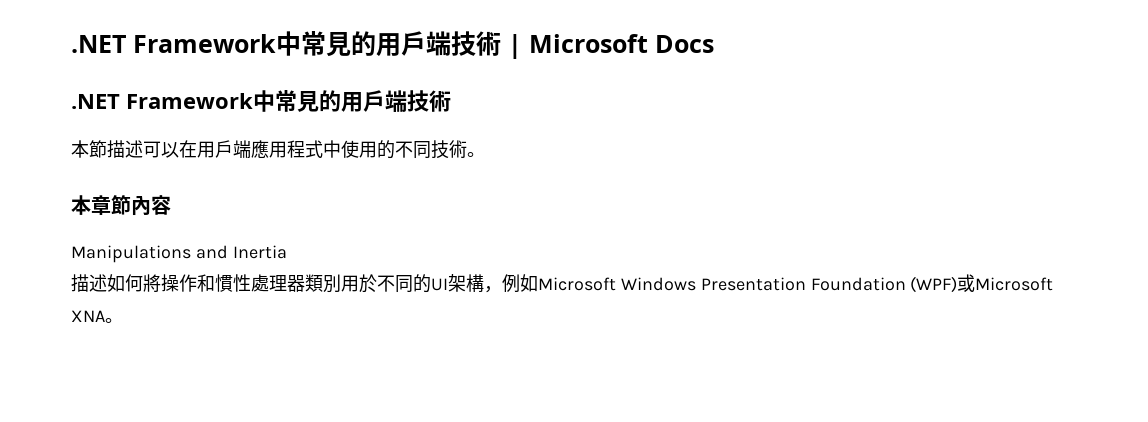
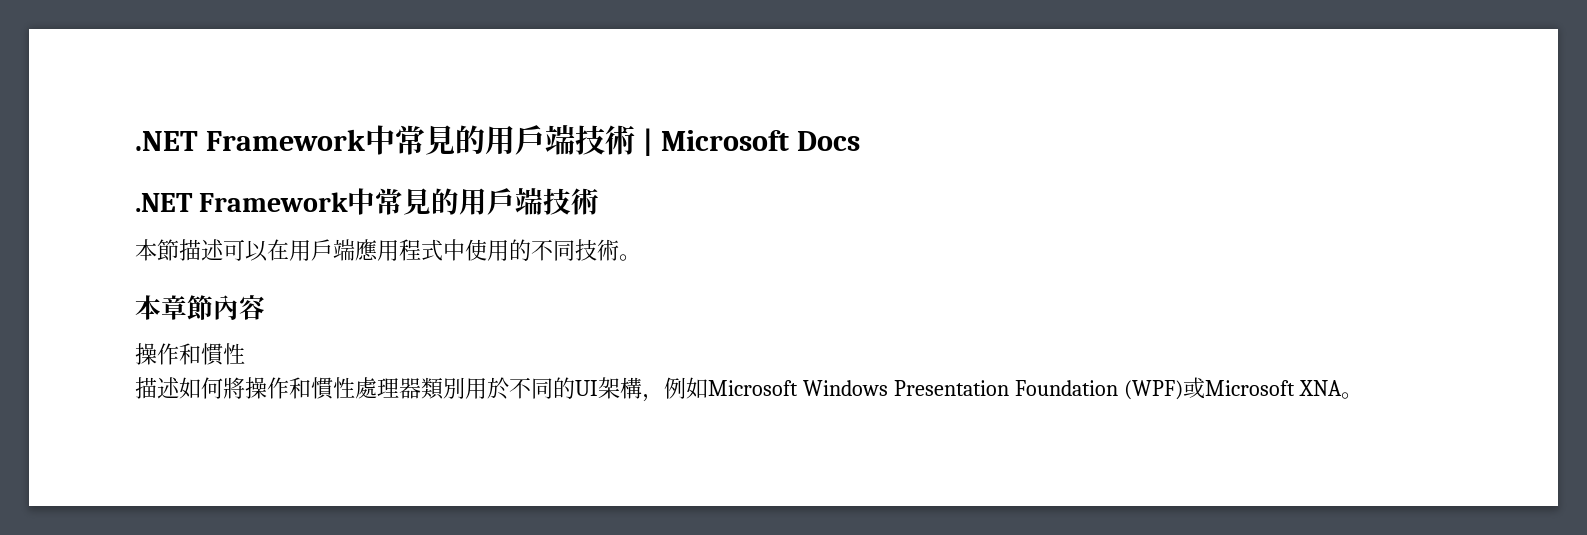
[71,245,287,263] Manipulations and Inertia -> [135,343,245,366] 操作和慣性

